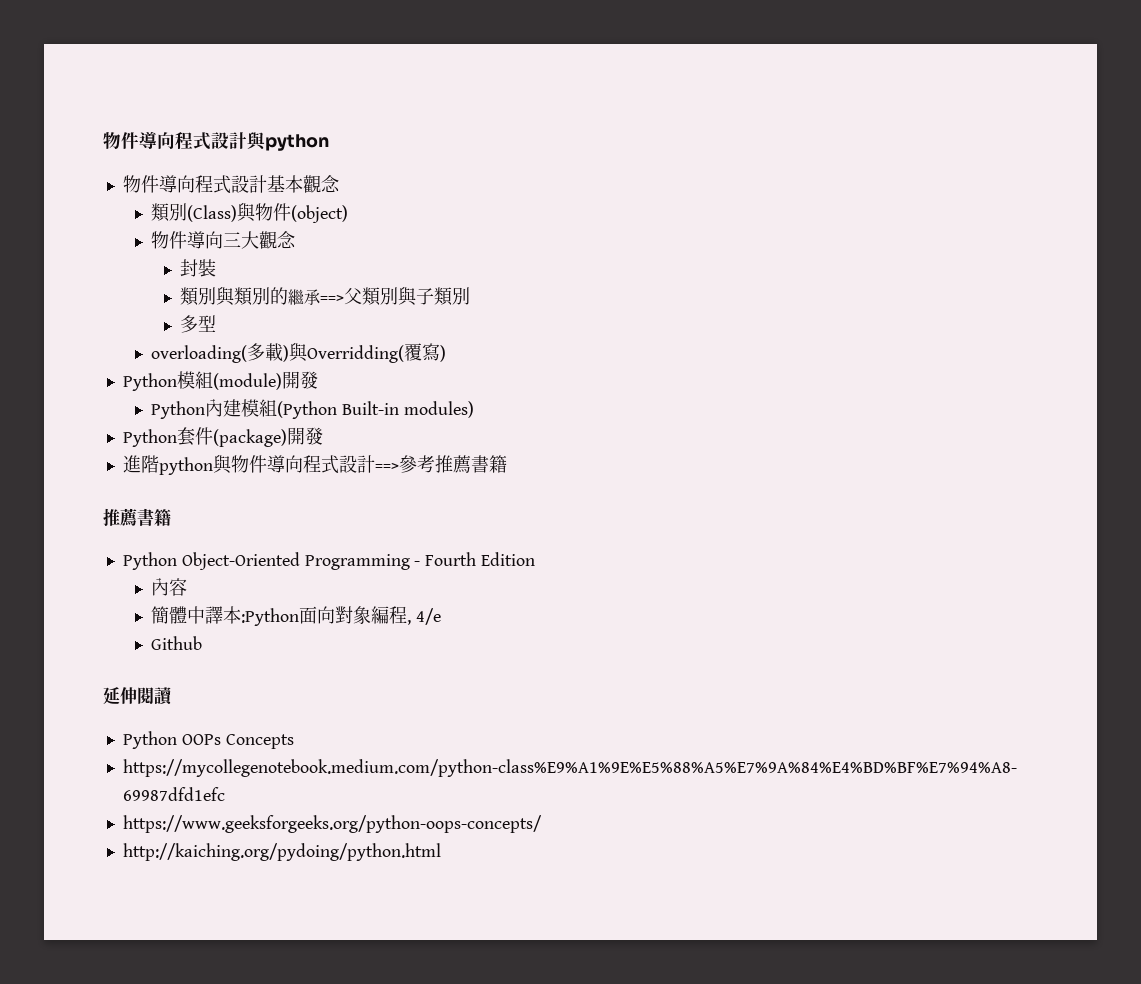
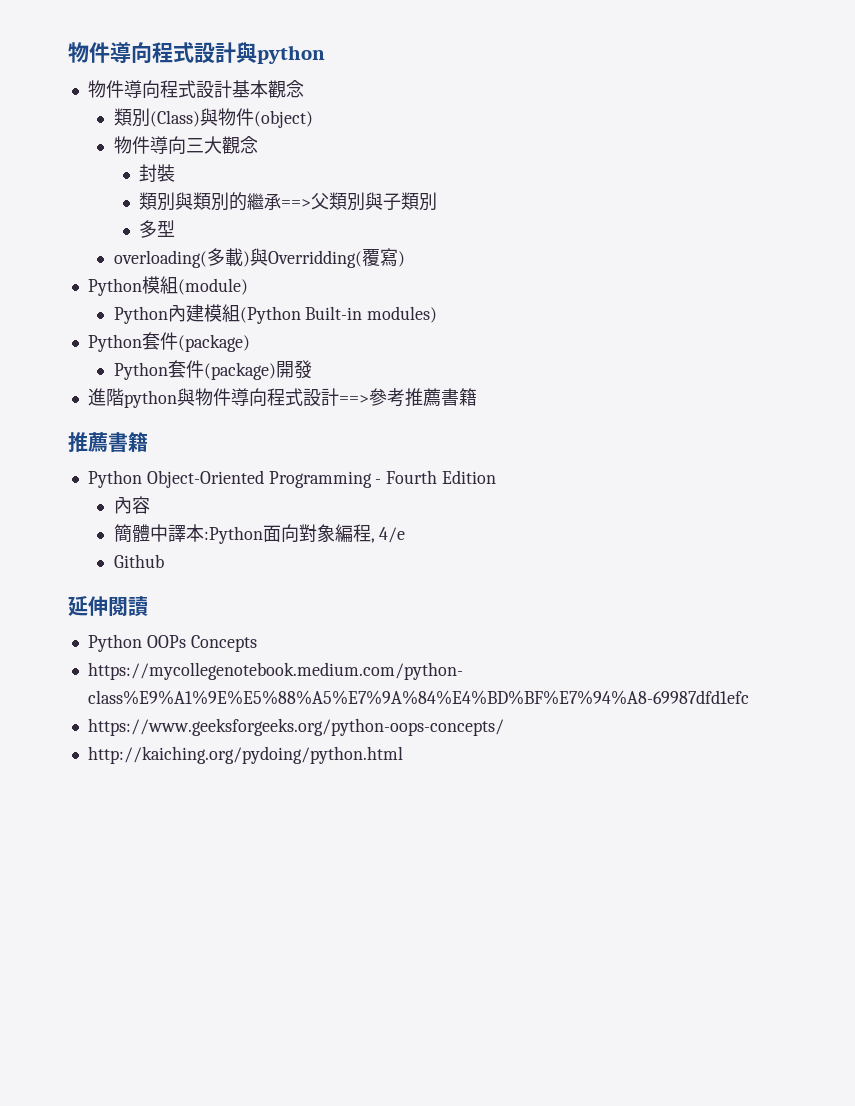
[281,371,318,389] 開發 -> (248, 286) none
(287, 438) none -> [113,360,276,380] // Python套件(package)

